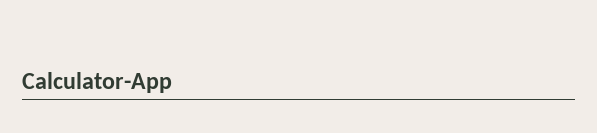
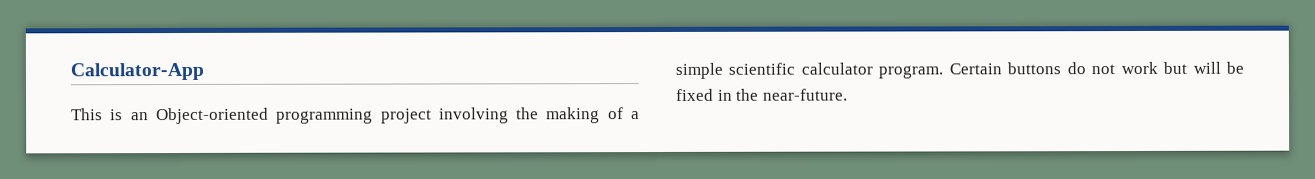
(172, 82) none -> [71,107,640,125] [675,61,1244,79] [675,88,848,101] // This is an Object-oriented programming project involving the making of a simple scientific calculator program. Certain buttons do not work but will be fixed in the near-future.

